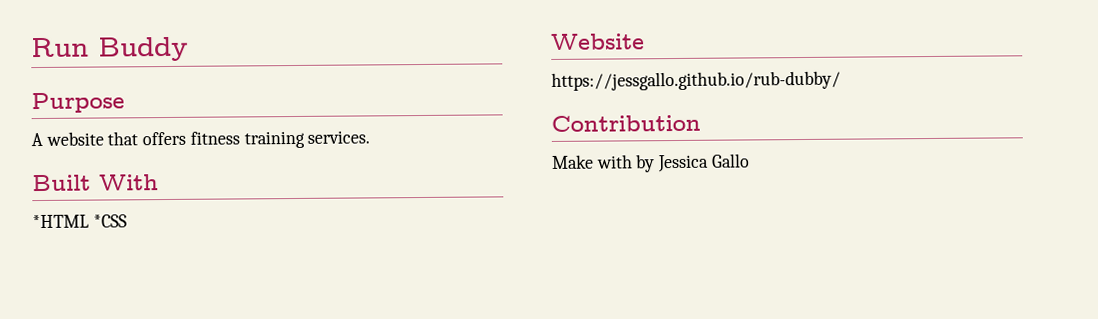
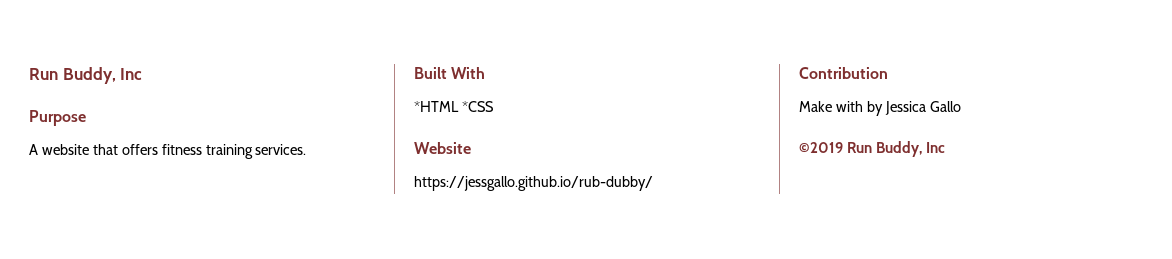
[31,36,189,62] Run Buddy -> [29,67,143,84] Run Buddy, Inc
(750, 160) none -> [799,141,946,157] // ©2019 Run Buddy, Inc

